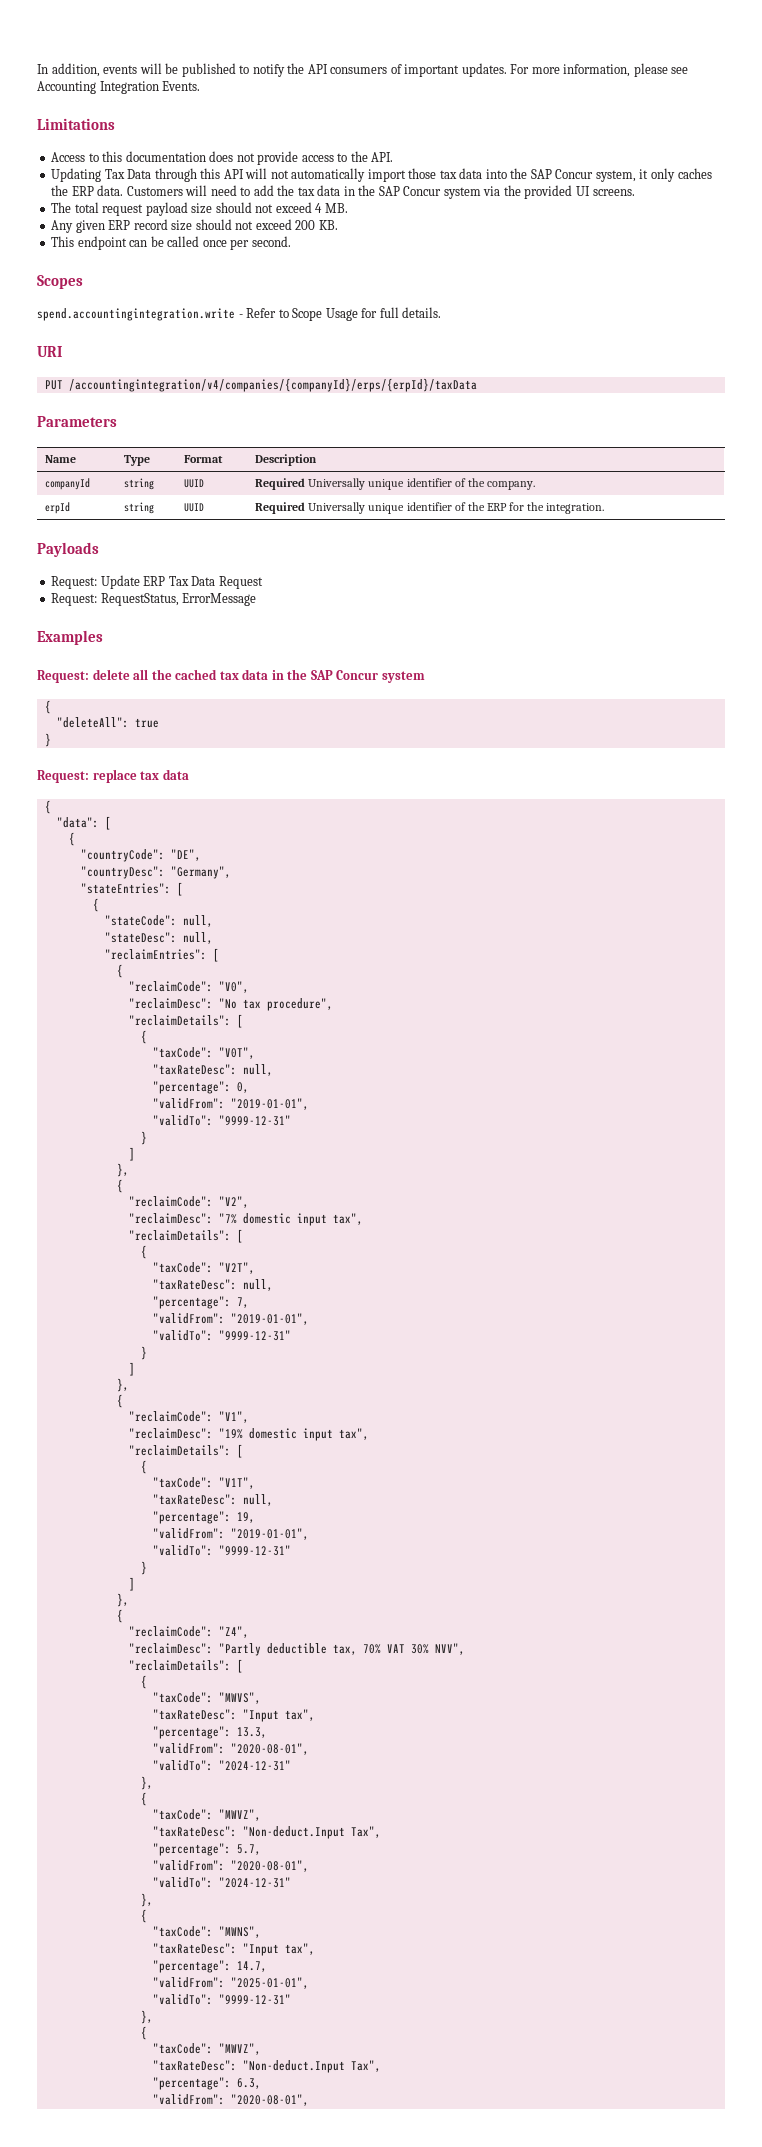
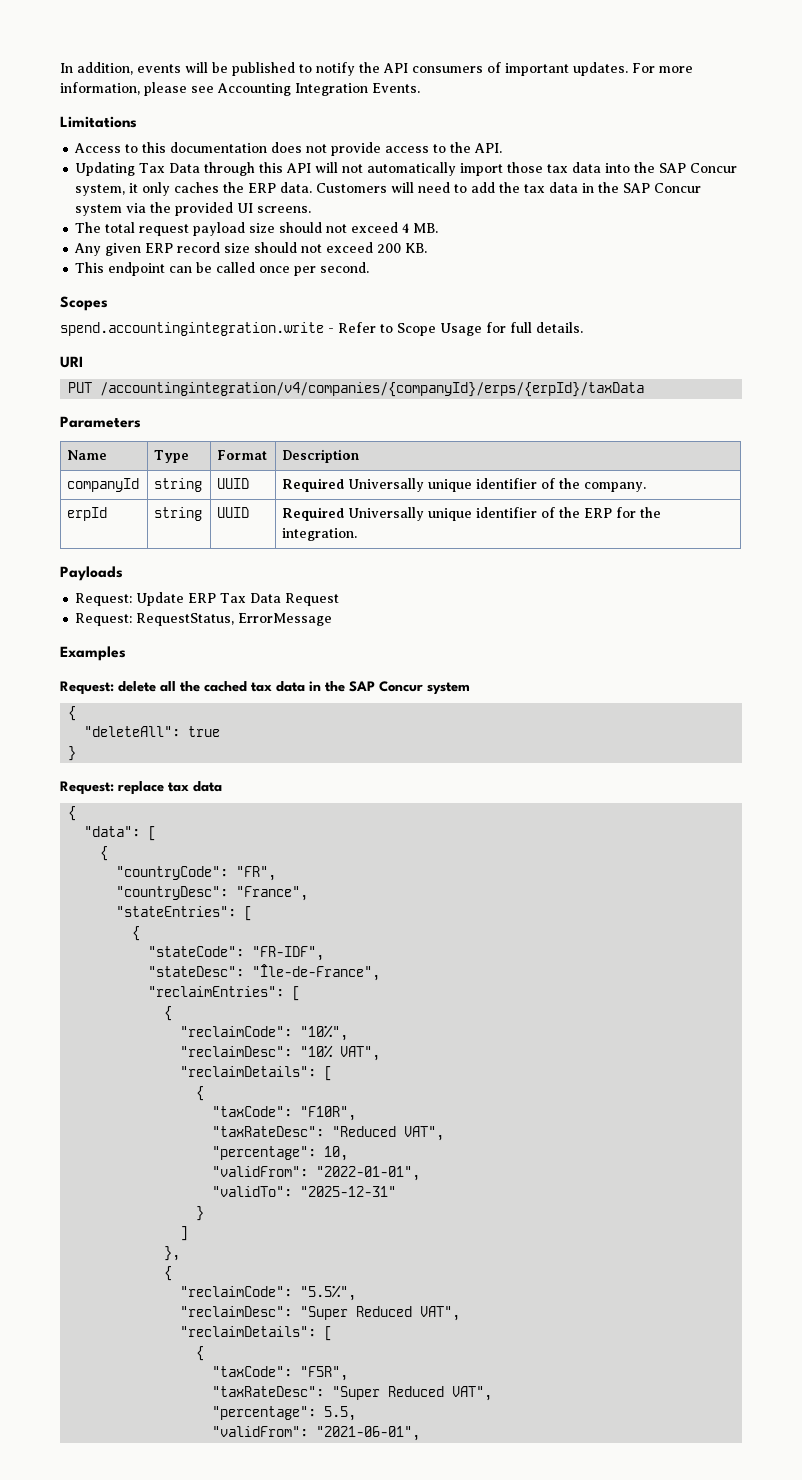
[170,849,201,861] "DE", -> [236,866,277,881] "FR",
[170,866,231,879] "Germany", -> [236,886,309,901] "France",
[182,915,213,927] null, -> [252,946,325,961] "FR-IDF",
[182,932,213,944] null, -> [252,964,381,981] "Île-de-France",
[218,981,249,993] [128,998,333,1011] [128,1014,243,1028] [140,1030,147,1044] [152,1047,255,1059] [152,1064,273,1076] [152,1081,249,1094] [152,1098,309,1110] [152,1115,291,1126] [140,1131,147,1145] [128,1147,135,1161] [116,1163,129,1177] [116,1179,123,1193] [128,1196,249,1208] [128,1213,363,1226] [128,1229,243,1243] [140,1245,147,1259] [152,1262,255,1274] [152,1279,273,1291] [152,1296,249,1309] [152,1313,309,1325] [152,1330,291,1341] [140,1346,147,1360] [128,1362,135,1376] [116,1378,129,1392] [116,1394,123,1408] [128,1411,249,1423] [128,1428,369,1441] [128,1444,243,1458] [140,1460,147,1474] [152,1477,255,1489] [152,1494,273,1506] [152,1511,255,1524] [152,1528,309,1540] [152,1545,291,1556] [140,1561,147,1575] [128,1577,135,1591] [116,1593,129,1607] [116,1609,123,1623] [128,1626,249,1638] [128,1643,465,1656] [128,1659,243,1673] [140,1675,147,1689] [152,1692,261,1704] [152,1709,315,1722] [152,1726,267,1739] [152,1743,309,1755] [152,1760,291,1771] [140,1776,153,1790] [140,1792,147,1806] [152,1809,261,1821] [152,1826,381,1839] [152,1843,261,1856] [152,1860,309,1872] [152,1877,291,1888] [140,1893,153,1907] [140,1909,147,1923] [152,1926,261,1938] [152,1943,315,1956] [152,1960,267,1973] [152,1977,309,1989] [152,1994,291,2005] [140,2010,153,2024] [140,2026,147,2040] [152,2043,261,2055] [152,2060,381,2073] [152,2077,261,2090] [152,2094,309,2106] "V0", // "reclaimDesc": "No tax procedure", // "reclaimDetails": [ // { // "taxCode": "V0T", // "taxRateDesc": null, // "percentage": 0, // "validFrom": "2019-01-01", // "validTo": "9999-12-31" // } // ] // }, // { // "reclaimCode": "V2", // "reclaimDesc": "7% domestic input tax", // "reclaimDetails": [ // { // "taxCode": "V2T", // "taxRateDesc": null, // "percentage": 7, // "validFrom": "2019-01-01", // "validTo": "9999-12-31" // } // ] // }, // { // "reclaimCode": "V1", // "reclaimDesc": "19% domestic input tax", // "reclaimDetails": [ // { // "taxCode": "V1T", // "taxRateDesc": null, // "percentage": 19, // "validFrom": "2019-01-01", // "validTo": "9999-12-31" // } // ] // }, // { // "reclaimCode": "Z4", // "reclaimDesc": "Partly deductible tax, 70% VAT 30% NVV", // "reclaimDetails": [ // { // "taxCode": "MWVS", // "taxRateDesc": "Input tax", // "percentage": 13.3, // "validFrom": "2020-08-01", // "validTo": "2024-12-31" // }, // { // "taxCode": "MWVZ", // "taxRateDesc": "Non-deduct.Input Tax", // "percentage": 5.7, // "validFrom": "2020-08-01", // "validTo": "2024-12-31" // }, // { // "taxCode": "MWNS", // "taxRateDesc": "Input tax", // "percentage": 14.7, // "validFrom": "2025-01-01", // "validTo": "9999-12-31" // }, // { // "taxCode": "MWVZ", // "taxRateDesc": "Non-deduct.Input Tax", // "percentage": 6.3, // "validFrom": "2020-08-01", -> [300,1025,349,1041] [180,1045,381,1061] [180,1066,333,1081] [196,1086,205,1101] [212,1106,357,1121] [212,1126,445,1141] [212,1146,349,1161] [212,1166,421,1181] [212,1186,397,1197] [196,1206,205,1221] [180,1226,189,1241] [164,1246,181,1261] [164,1266,173,1281] [180,1285,357,1301] [180,1306,461,1321] [180,1326,333,1341] [196,1346,205,1361] [212,1366,349,1381] [212,1386,493,1401] [212,1406,357,1421] [212,1426,421,1441] "10%", // "reclaimDesc": "10% VAT", // "reclaimDetails": [ // { // "taxCode": "F10R", // "taxRateDesc": "Reduced VAT", // "percentage": 10, // "validFrom": "2022-01-01", // "validTo": "2025-12-31" // } // ] // }, // { // "reclaimCode": "5.5%", // "reclaimDesc": "Super Reduced VAT", // "reclaimDetails": [ // { // "taxCode": "F5R", // "taxRateDesc": "Super Reduced VAT", // "percentage": 5.5, // "validFrom": "2021-06-01",

